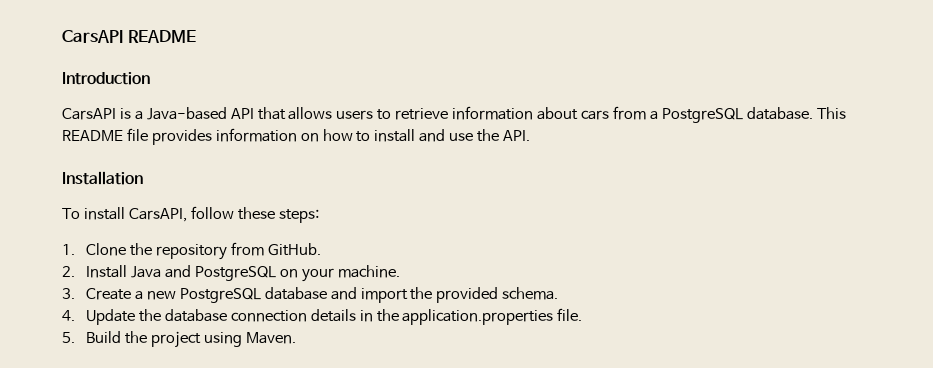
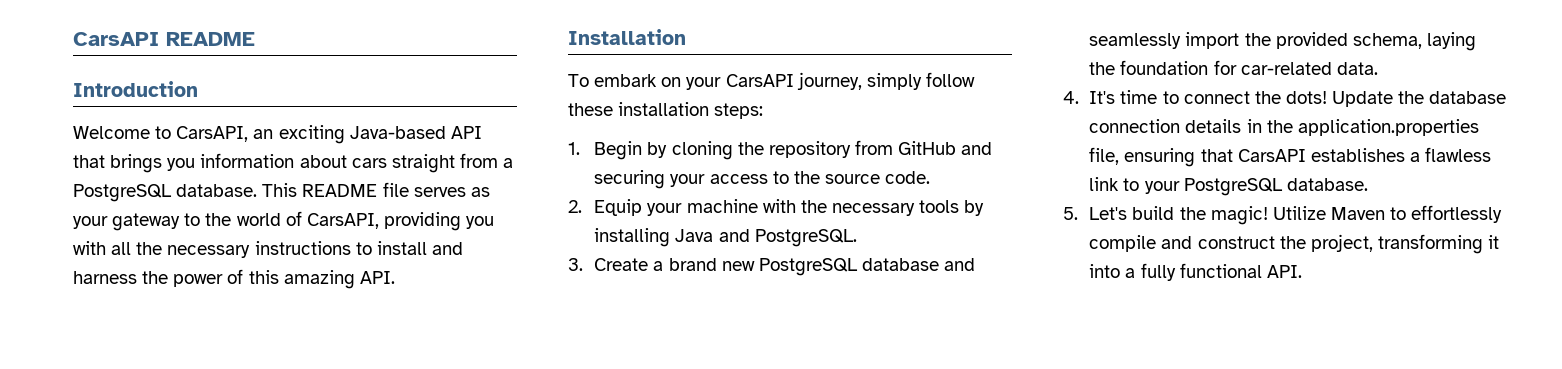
[62,107,449,120] CarsAPI is a Java-based API that allows users to retrieve -> [73,125,482,144] [73,154,196,173] Welcome to CarsAPI, an exciting Java-based API that brings you
(609, 115) none -> [391,154,455,173] straight
[151,128,531,145] [62,171,143,185] [62,207,187,222] provides information on how to install and use the API. // Installation // To install CarsAPI, -> [413,187,490,197] [73,211,495,231] [73,241,463,258] [73,269,395,289] [568,29,686,45] [568,72,922,90] serves as your gateway to the world of CarsAPI, providing you with all the necessary instructions to install and harness the power of this amazing API. // Installation // To embark on your CarsAPI journey, simply
(275, 213) none -> [618,102,710,116] installation
[86,242,321,260] [62,265,400,282] Clone the repository from GitHub. // 2. Install Java and PostgreSQL on your machine. -> [594,140,993,160] [594,170,931,189] [568,199,985,216] [594,228,857,247] Begin by cloning the repository from GitHub and securing your access to the source code. // 2. Equip your machine with the necessary tools by installing Java and PostgreSQL.
(143, 295) none -> [668,258,717,271] brand
(357, 293) none -> [1089,33,1182,49] seamlessly
[502,287,559,300] [62,310,75,321] schema. // 4. -> [1352,32,1476,51] [1089,60,1378,75] [1063,90,1327,104] schema, laying the foundation for car-related data. // 4. It's time to connect the dots!
[557,308,583,321] [62,331,296,348] file. // 5. Build the project using Maven. -> [1089,147,1492,167] [1089,177,1368,196] [1063,205,1503,225] [1089,234,1500,254] [1089,263,1302,281] file, ensuring that CarsAPI establishes a flawless link to your PostgreSQL database. // 5. Let's build the magic! Utilize Maven to effortlessly compile and construct the project, transforming it into a fully functional API.

